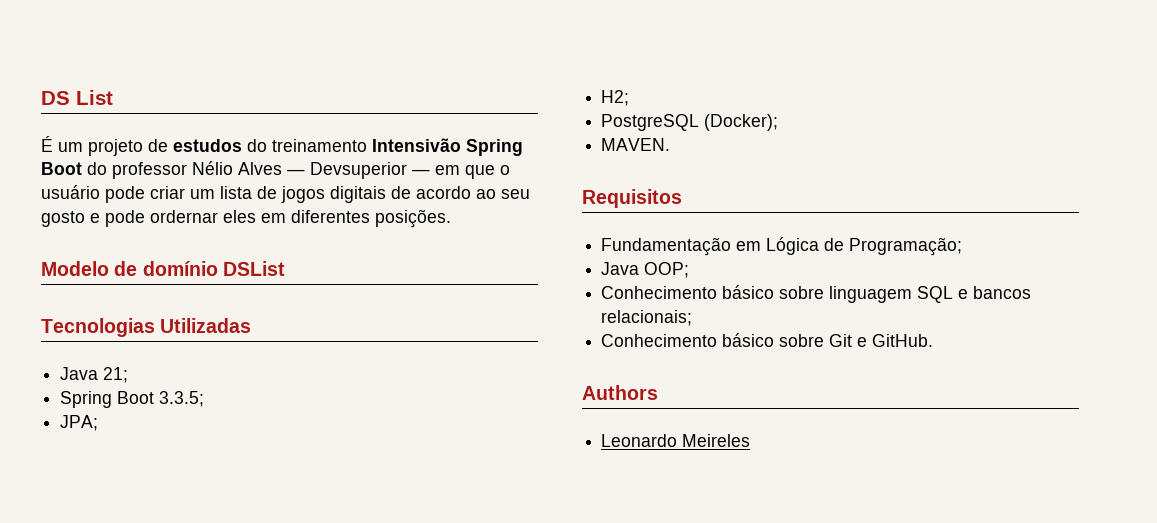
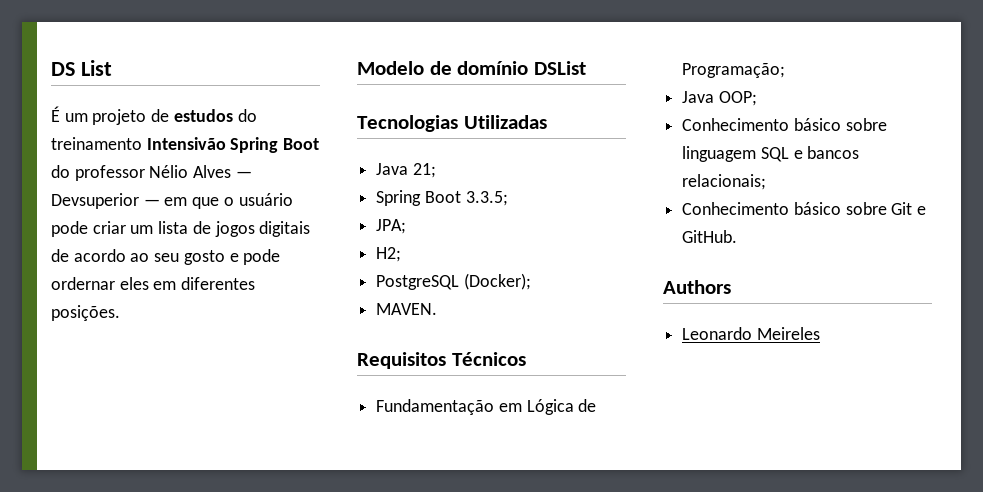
(682, 198) none -> [451,352,526,366] Técnicos

